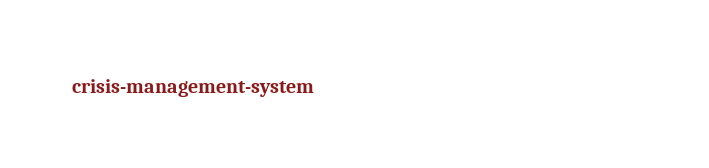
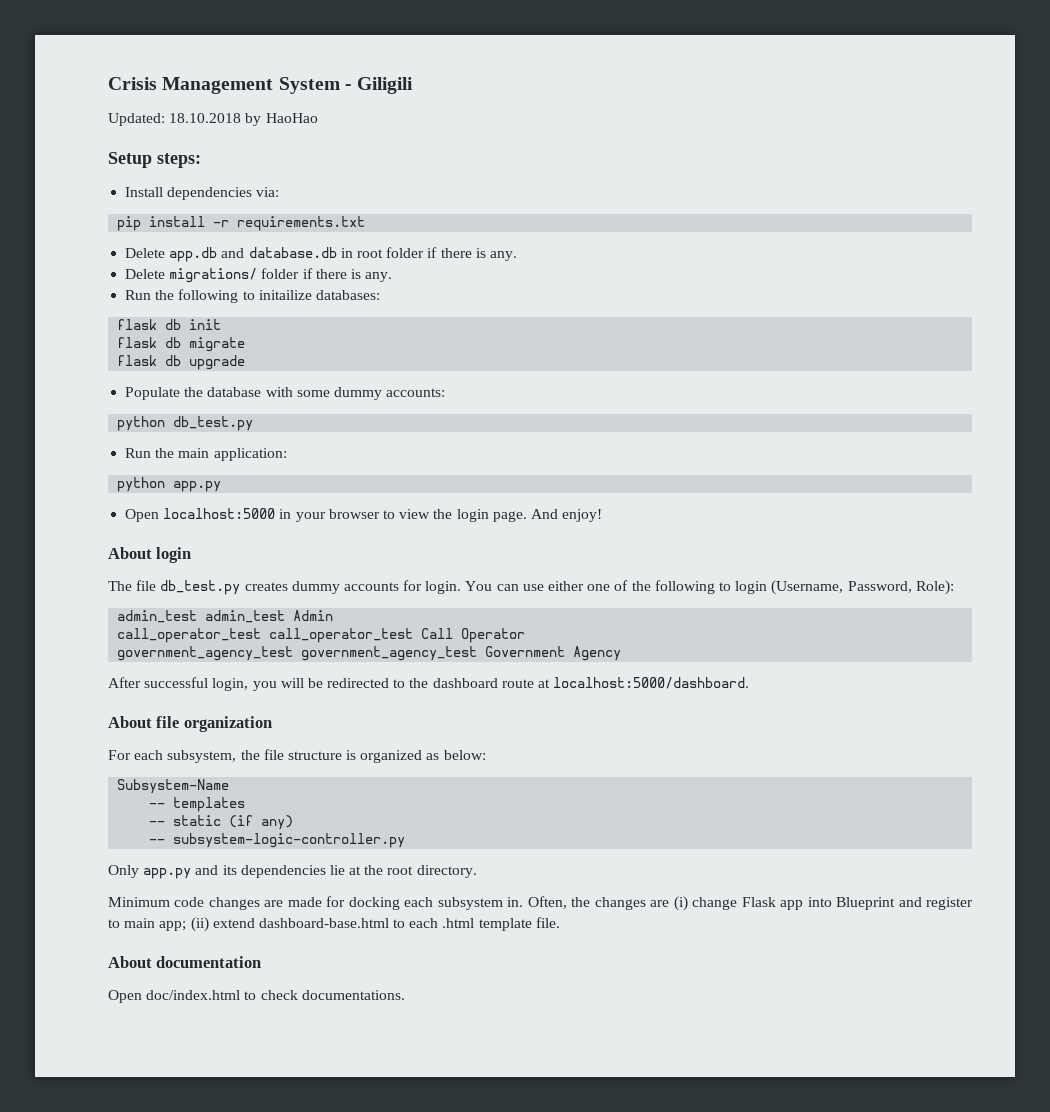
[72,79,314,97] crisis-management-system -> [108,77,414,94] [108,113,318,126] [108,152,201,168] [125,187,280,200] [117,216,366,231] [125,247,517,262] [125,268,393,283] [125,289,380,303] [117,319,222,330] [117,337,246,352] [117,355,246,370] [125,387,446,400] [117,416,254,431] [125,448,287,461] [117,477,222,492] [125,508,603,522] [108,547,192,563] [108,580,954,595] [117,610,334,623] [117,628,526,643] [117,646,622,661] [108,677,750,691] [108,716,272,732] [108,749,486,763] [117,779,230,794] [149,797,246,812] [149,815,294,830] [149,833,406,848] [108,865,477,879] [108,896,974,911] [108,917,560,932] [108,956,262,968] [108,990,405,1003] Crisis Management System - Giligili // Updated: 18.10.2018 by HaoHao // Setup steps: // Install dependencies via: // pip install -r requirements.txt // Delete app.db and database.db in root folder if there is any. // Delete migrations/ folder if there is any. // Run the following to initailize databases: // flask db init // flask db migrate // flask db upgrade // Populate the database with some dummy accounts: // python db_test.py // Run the main application: // python app.py // Open localhost:5000 in your browser to view the login page. And enjoy! // About login // The file db_test.py creates dummy accounts for login. You can use either one of the following to login (Username, Password, Role): // admin_test admin_test Admin // call_operator_test call_operator_test Call Operator // government_agency_test government_agency_test Government Agency // After successful login, you will be redirected to the dashboard route at localhost:5000/dashboard. // About file organization // For each subsystem, the file structure is organized as below: // Subsystem-Name // -- templates // -- static (if any) // -- subsystem-logic-controller.py // Only app.py and its dependencies lie at the root directory. // Minimum code changes are made for docking each subsystem in. Often, the changes are (i) change Flask app into Blueprint and register to main app; (ii) extend dashboard-base.html to each .html template file. // About documentation // Open doc/index.html to check documentations.

